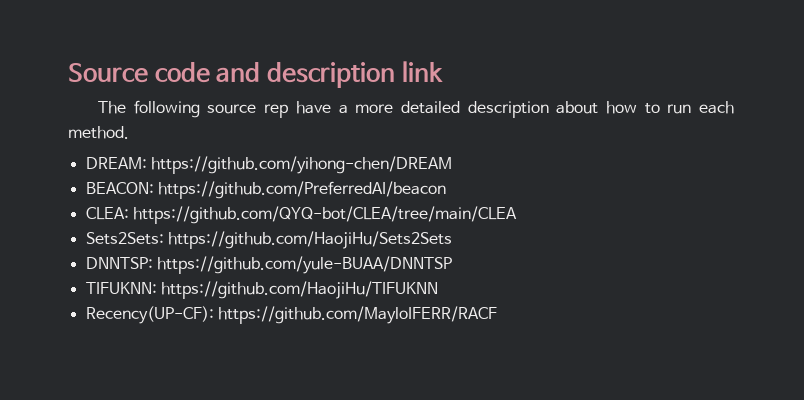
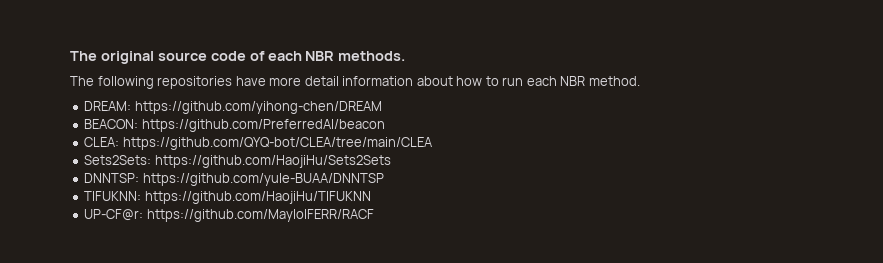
[68,61,443,88] [98,100,549,118] Source code and description link // The following source rep have a more detailed description -> [70,51,406,64] [70,76,414,89] The original source code of each NBR methods. // The following repositories have more detail information
(735, 107) none -> [560,76,586,86] NBR
[85,306,214,324] Recency(UP-CF): -> [84,209,144,221] UP-CF@r:

